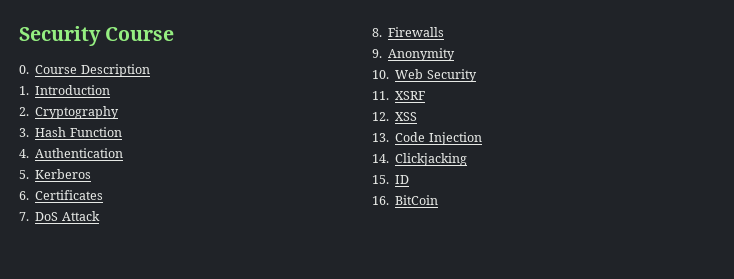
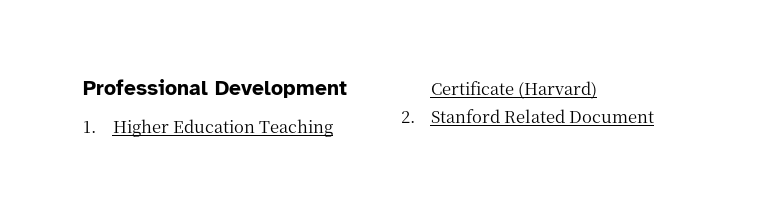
[19,26,175,46] [19,64,150,77] [19,85,111,95] [19,106,120,119] [19,127,122,137] [19,148,124,158] [19,169,92,179] [19,190,104,200] [19,211,100,221] [372,27,445,37] [372,48,456,61] [372,69,477,82] [372,91,426,100] [372,112,418,121] [372,132,482,145] [372,153,468,166] [372,175,410,184] [372,195,439,205] Security Course // 0. Course Description // 1. Introduction // 2. Cryptography // 3. Hash Function // 4. Authentication // 5. Kerberos // 6. Certificates // 7. DoS Attack // 8. Firewalls // 9. Anonymity // 10. Web Security // 11. XSRF // 12. XSS // 13. Code Injection // 14. Clickjacking // 15. ID // 16. BitCoin -> [83,79,347,98] [83,119,334,137] [430,81,597,99] [401,109,655,123] Professional Development // 1. Higher Education Teaching Certificate (Harvard) // 2. Stanford Related Document

